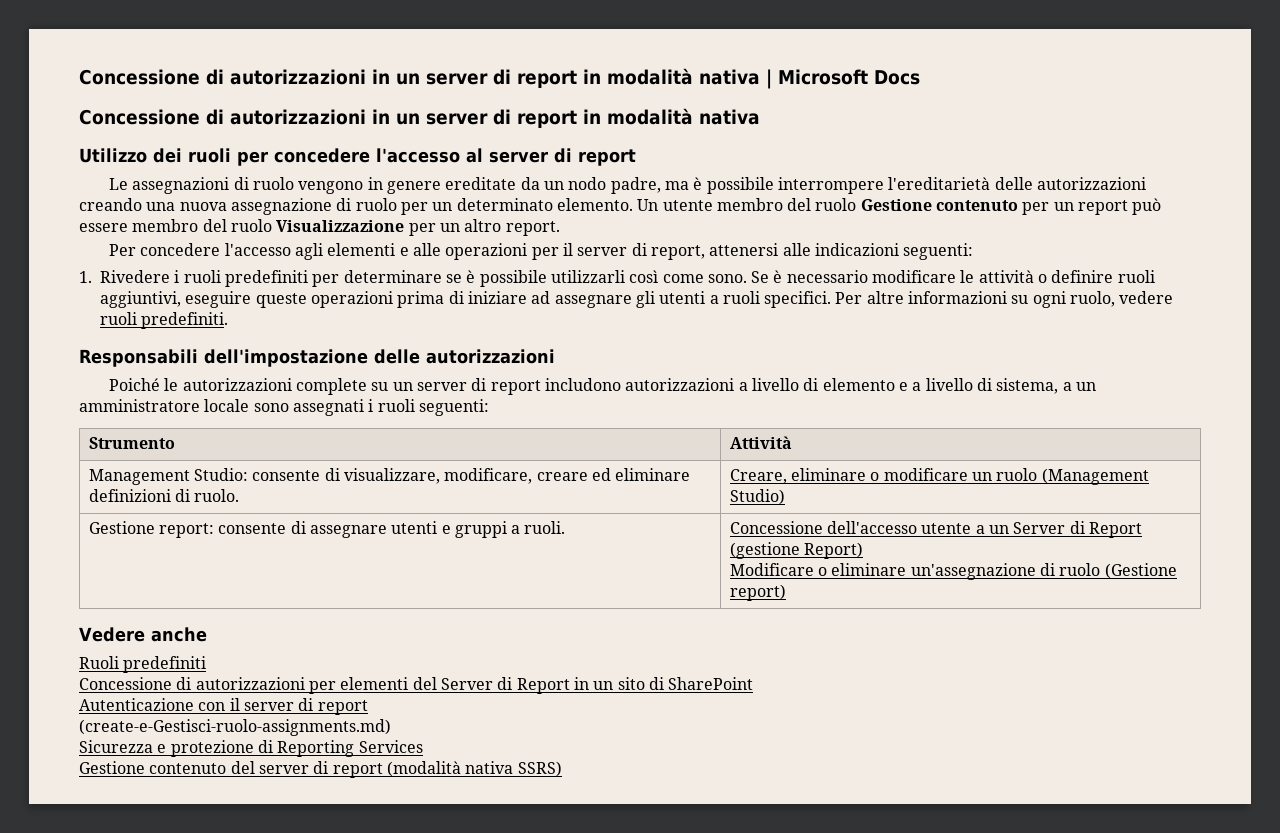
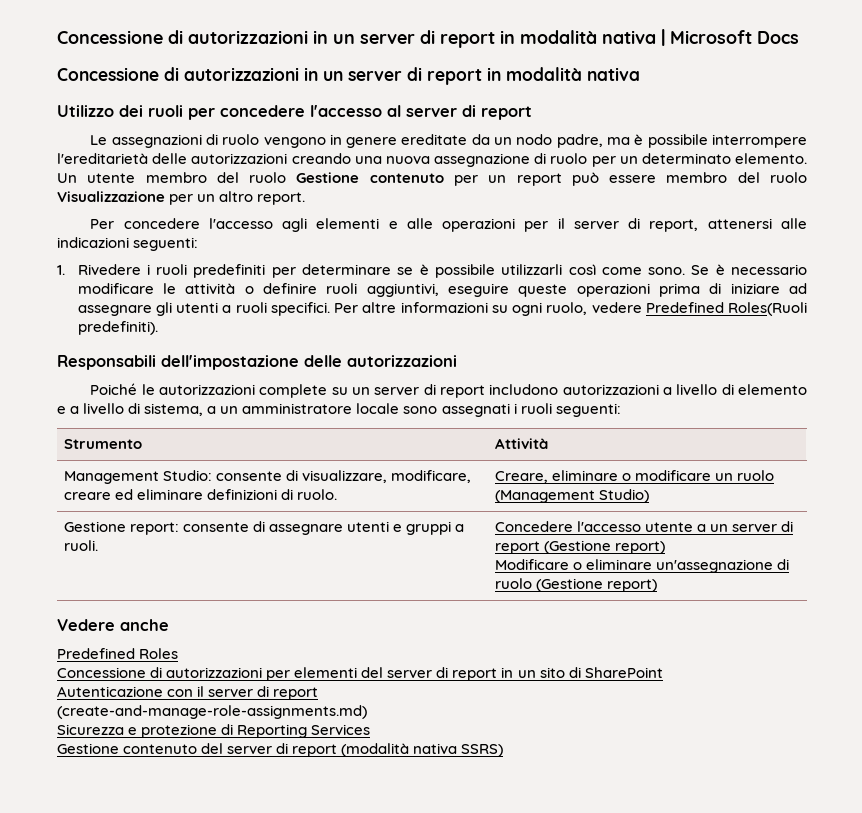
[100,312,229,329] ruoli predefiniti. -> [645,302,808,316] [77,321,158,335] Predefined Roles(Ruoli predefiniti).
[729,521,917,534] Concessione dell'accesso -> [494,521,641,532] Concedere l'accesso
[1013,521,1142,538] [729,542,863,559] Server di Report (gestione Report) -> [732,521,794,532] [494,540,665,554] server di report (Gestione report)
[79,656,207,673] Ruoli predefiniti -> [57,648,179,659] Predefined Roles
[440,677,570,694] Server di Report -> [387,667,498,681] server di report
[79,719,391,736] (create-e-Gestisci-ruolo-assignments.md) -> [57,705,367,719] (create-and-manage-role-assignments.md)

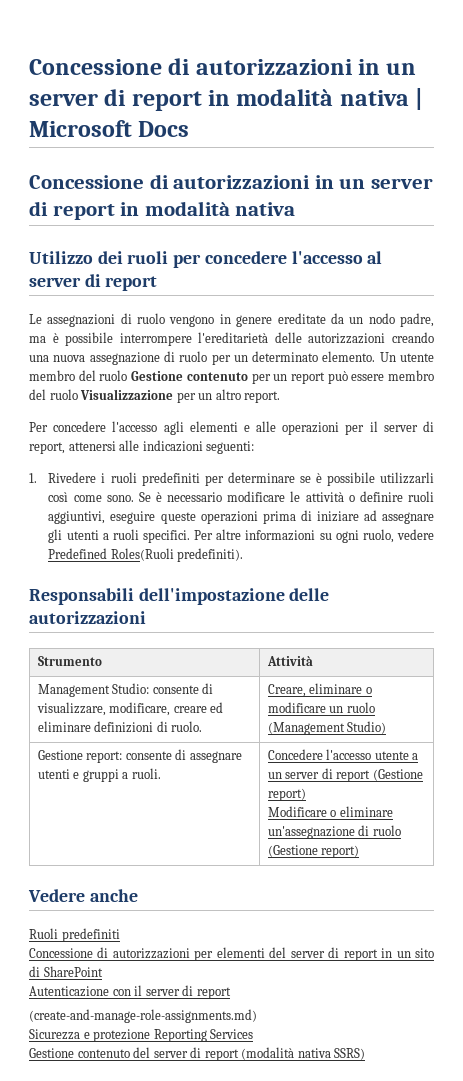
[90,383,807,398] [57,403,621,417] // Poiché le autorizzazioni complete su un server di report includono autorizzazioni a livello di elemento e a livello di sistema, a un amministratore locale sono assegnati i ruoli seguenti: -> (146, 617) none
[57,648,179,659] Predefined Roles -> [29,928,120,942] Ruoli predefiniti
[221,724,234,735] di -> (151, 1035) none

